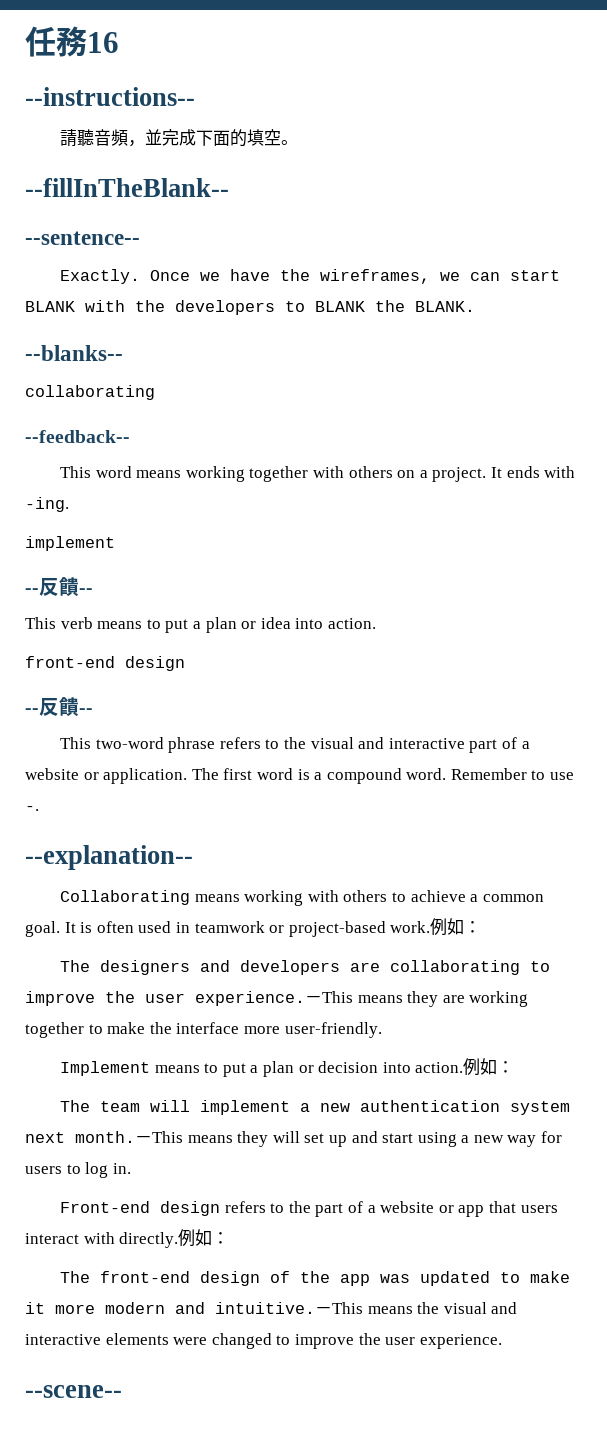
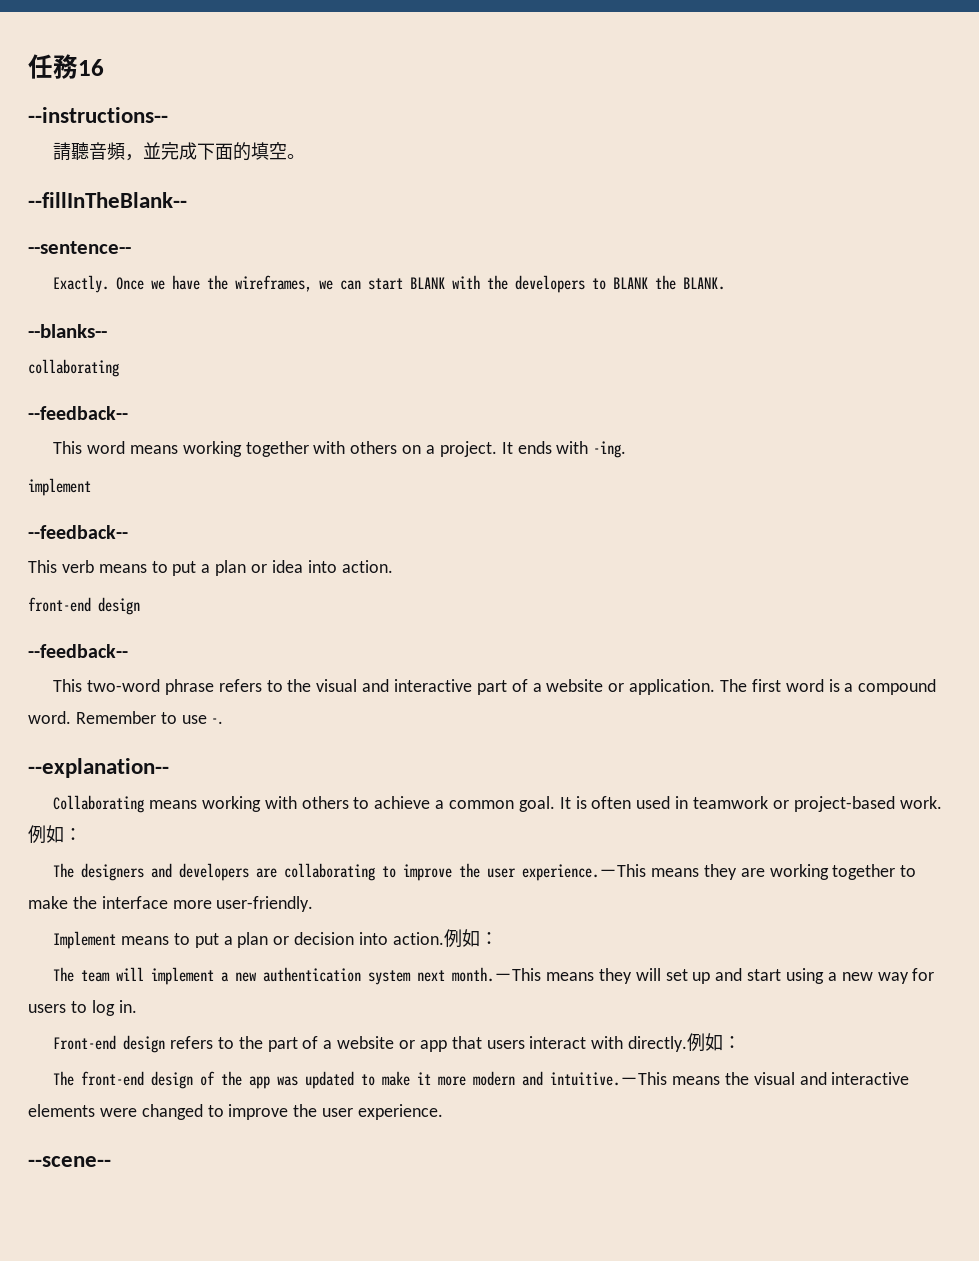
[25,577,93,597] --反饋-- -> [28,525,128,539] --feedback--
[25,697,93,717] --反饋-- -> [28,644,128,658] --feedback--

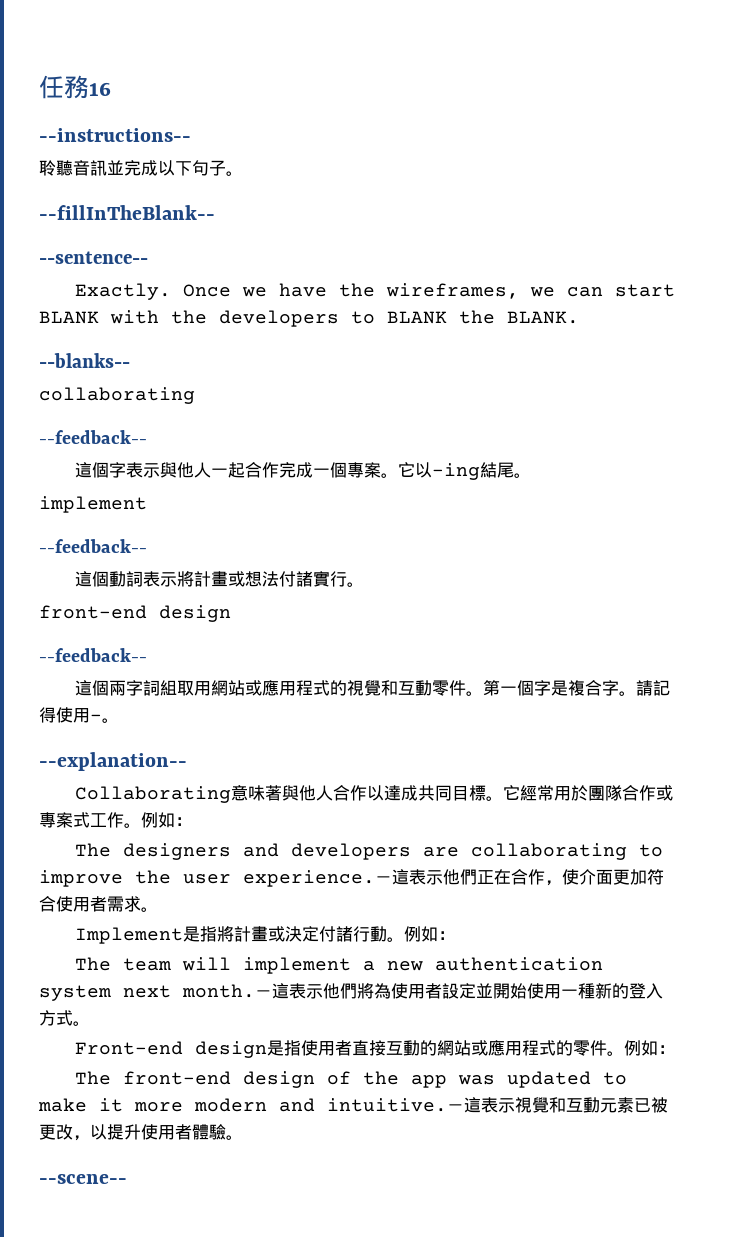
[53,142,288,161] 請聽音頻，並完成下面的填空 -> [39,160,226,176] 聆聽音訊並完成以下句子
[53,441,627,458] [28,478,91,496] [28,525,128,539] [28,560,393,576] [28,597,140,615] [28,644,128,658] [53,679,937,695] [28,711,224,724] [28,758,169,778] [53,795,942,813] This word means working together with others on a project. It ends with -ing. // implement // --feedback-- // This verb means to put a plan or idea into action. // front-end design // --feedback-- // This two-word phrase refers to the visual and interactive part of a website or application. The first word is a compound word. Remember to use -. // --explanation-- // Collaborating means working with others to achieve a common goal. It is often used in teamwork or project-based work. -> [74,461,531,480] [39,496,147,513] [39,539,147,553] [74,570,364,587] [39,605,231,622] [39,648,147,662] [74,679,670,696] [39,707,119,723] [39,752,187,771] [74,785,673,803] [39,812,141,828] 這個字表示與他人一起合作完成一個專案。它以-ing結尾。 // implement // --feedback-- // 這個動詞表示將計畫或想法付諸實行。 // front-end design // --feedback-- // 這個兩字詞組取用網站或應用程式的視覺和互動零件。第一個字是複合字。請記得使用-。 // --explanation-- // Collaborating意味著與他人合作以達成共同目標。它經常用於團隊合作或專案式工作。
[617,864,917,880] [28,896,314,912] [53,931,444,949] This means they are working together to make the interface more user-friendly. // Implement means to put a plan or decision into action. -> [392,868,664,886] [39,896,158,912] [74,926,404,944] 這表示他們正在合作，使介面更加符合使用者需求。 // Implement是指將計畫或決定付諸行動。
[512,968,935,984] [28,1000,137,1016] [53,1035,688,1053] This means they will set up and start using a new way for users to log in. // Front-end design refers to the part of a website or app that users interact with directly. -> [272,982,663,999] [39,1010,90,1026] [74,1040,624,1058] 這表示他們將為使用者設定並開始使用一種新的登入方式。 // Front-end design是指使用者直接互動的網站或應用程式的零件。
[638,1072,910,1085] [28,1104,444,1120] This means the visual and interactive elements were changed to improve the user experience. -> [464,1096,668,1113] [39,1124,243,1141] 這表示視覺和互動元素已被更改，以提升使用者體驗。

